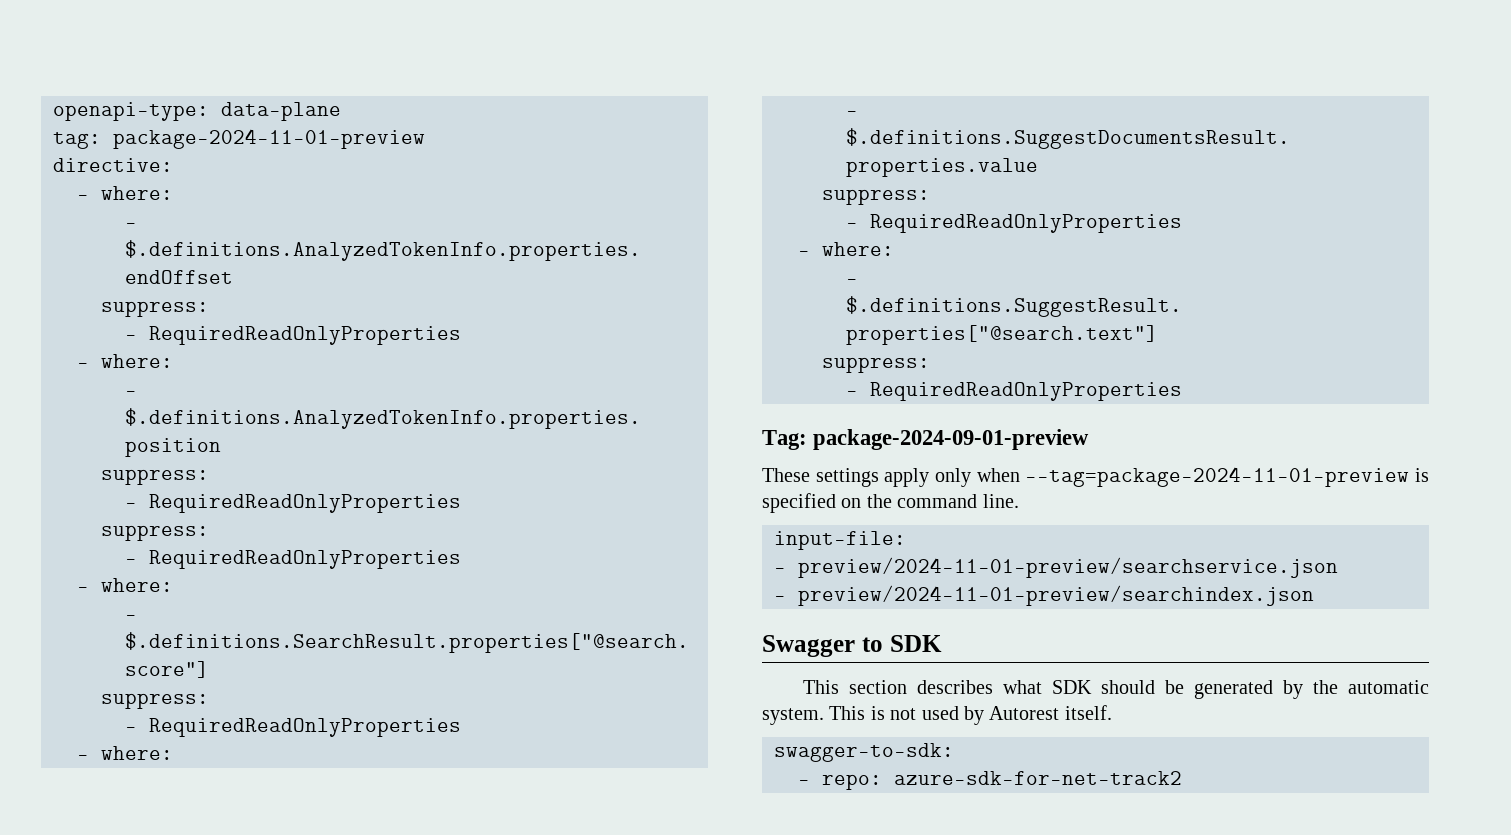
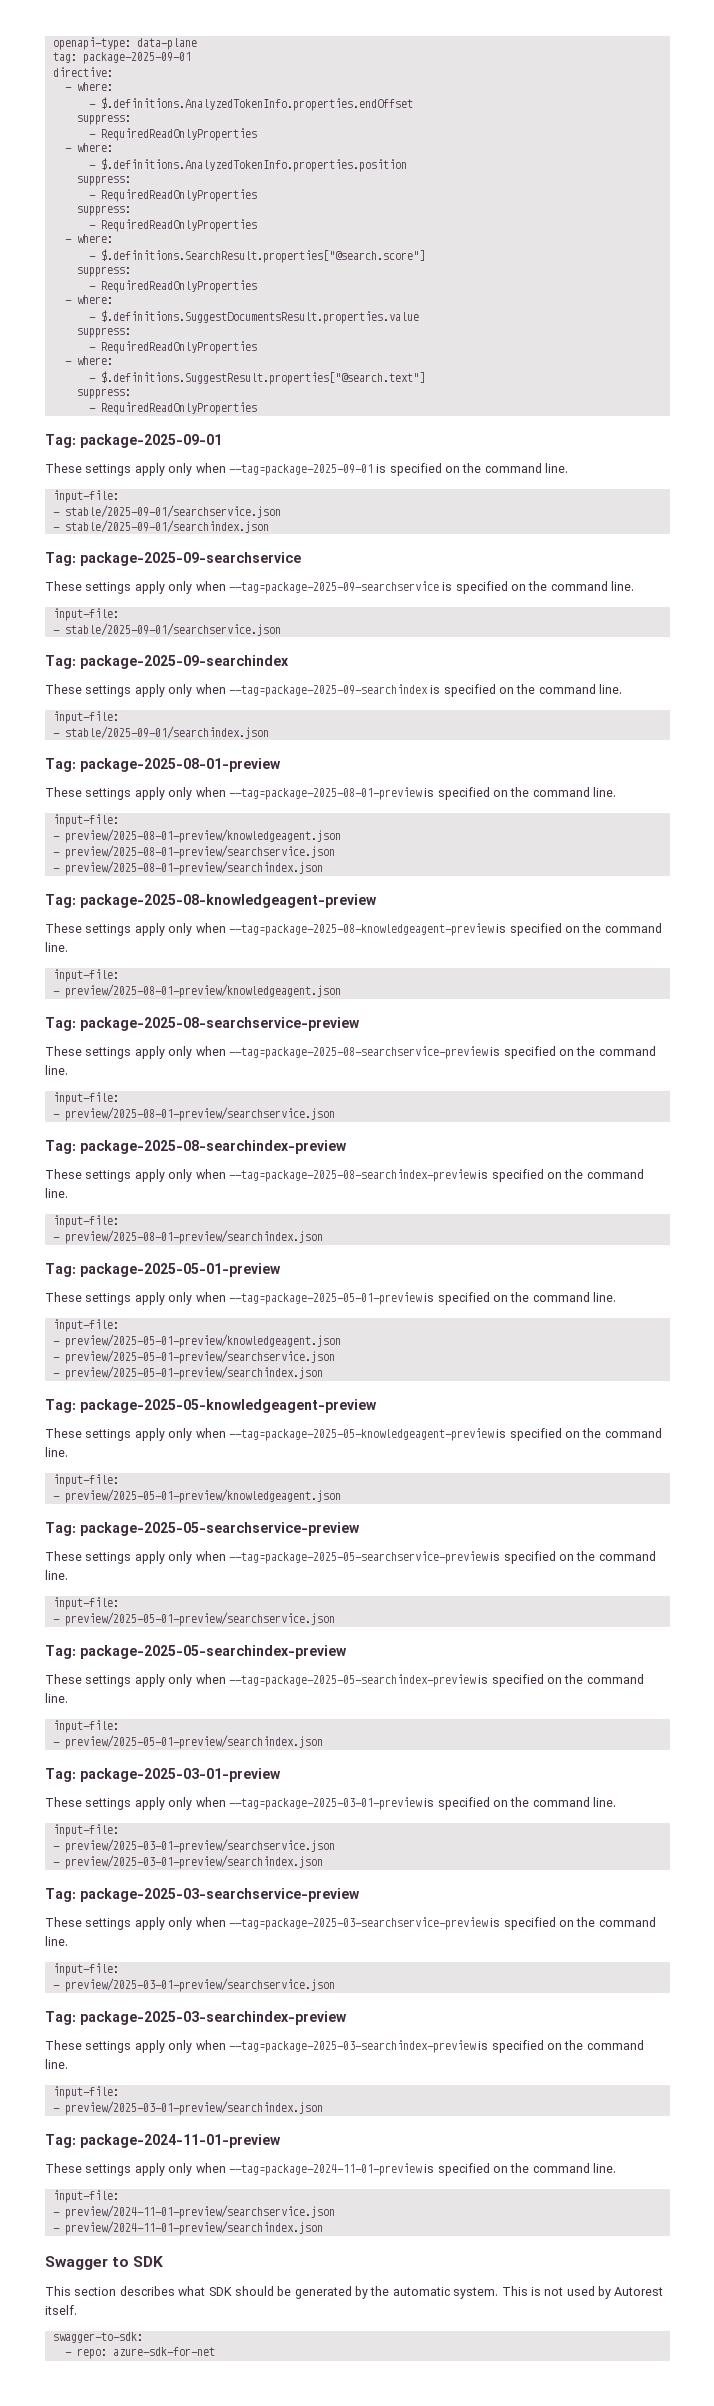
[113,129,425,149] package-2024-11-01-preview -> [82,52,191,64] package-2025-09-01
[813,429,1090,450] package-2024-09-01-preview -> [80,434,222,448] [45,463,569,476] [52,490,119,503] [52,505,281,518] [52,520,269,533] [45,552,301,566] [45,581,635,594] [52,608,119,621] [52,623,281,636] [45,655,289,669] [45,684,623,697] [52,711,119,724] [52,726,269,739] [45,758,281,772] [45,787,617,800] [52,814,119,827] [52,829,341,843] [52,845,335,859] [52,861,323,875] [45,894,377,908] [45,923,662,936] [45,942,68,952] [52,969,119,982] [52,984,341,998] [45,1017,360,1031] [45,1046,656,1059] [45,1065,68,1075] [52,1092,119,1105] [52,1107,335,1121] [45,1140,347,1154] [45,1169,644,1182] [45,1188,68,1198] [52,1215,119,1228] [52,1230,323,1244] [45,1263,281,1277] [45,1292,617,1305] [52,1319,119,1332] [52,1334,341,1348] [52,1350,335,1364] [52,1366,323,1380] [45,1399,377,1413] [45,1428,662,1441] [45,1447,68,1457] [52,1474,119,1487] [52,1489,341,1503] [45,1522,360,1536] [45,1551,656,1564] [45,1570,68,1580] [52,1597,119,1610] [52,1612,335,1626] [45,1645,347,1659] [45,1674,644,1687] [45,1693,68,1703] [52,1720,119,1733] [52,1735,323,1749] [45,1768,281,1782] [45,1797,617,1810] [52,1824,119,1837] [52,1839,335,1853] [52,1855,323,1869] [45,1888,360,1902] [45,1917,656,1930] [45,1936,68,1946] [52,1963,119,1976] [52,1978,335,1992] [45,2011,347,2025] [45,2040,644,2053] [45,2059,68,2069] [52,2086,119,2099] [52,2101,323,2115] [45,2134,281,2148] package-2025-09-01 // These settings apply only when --tag=package-2025-09-01 is specified on the command line. // input-file: // - stable/2025-09-01/searchservice.json // - stable/2025-09-01/searchindex.json // Tag: package-2025-09-searchservice // These settings apply only when --tag=package-2025-09-searchservice is specified on the command line. // input-file: // - stable/2025-09-01/searchservice.json // Tag: package-2025-09-searchindex // These settings apply only when --tag=package-2025-09-searchindex is specified on the command line. // input-file: // - stable/2025-09-01/searchindex.json // Tag: package-2025-08-01-preview // These settings apply only when --tag=package-2025-08-01-preview is specified on the command line. // input-file: // - preview/2025-08-01-preview/knowledgeagent.json // - preview/2025-08-01-preview/searchservice.json // - preview/2025-08-01-preview/searchindex.json // Tag: package-2025-08-knowledgeagent-preview // These settings apply only when --tag=package-2025-08-knowledgeagent-preview is specified on the command line. // input-file: // - preview/2025-08-01-preview/knowledgeagent.json // Tag: package-2025-08-searchservice-preview // These settings apply only when --tag=package-2025-08-searchservice-preview is specified on the command line. // input-file: // - preview/2025-08-01-preview/searchservice.json // Tag: package-2025-08-searchindex-preview // These settings apply only when --tag=package-2025-08-searchindex-preview is specified on the command line. // input-file: // - preview/2025-08-01-preview/searchindex.json // Tag: package-2025-05-01-preview // These settings apply only when --tag=package-2025-05-01-preview is specified on the command line. // input-file: // - preview/2025-05-01-preview/knowledgeagent.json // - preview/2025-05-01-preview/searchservice.json // - preview/2025-05-01-preview/searchindex.json // Tag: package-2025-05-knowledgeagent-preview // These settings apply only when --tag=package-2025-05-knowledgeagent-preview is specified on the command line. // input-file: // - preview/2025-05-01-preview/knowledgeagent.json // Tag: package-2025-05-searchservice-preview // These settings apply only when --tag=package-2025-05-searchservice-preview is specified on the command line. // input-file: // - preview/2025-05-01-preview/searchservice.json // Tag: package-2025-05-searchindex-preview // These settings apply only when --tag=package-2025-05-searchindex-preview is specified on the command line. // input-file: // - preview/2025-05-01-preview/searchindex.json // Tag: package-2025-03-01-preview // These settings apply only when --tag=package-2025-03-01-preview is specified on the command line. // input-file: // - preview/2025-03-01-preview/searchservice.json // - preview/2025-03-01-preview/searchindex.json // Tag: package-2025-03-searchservice-preview // These settings apply only when --tag=package-2025-03-searchservice-preview is specified on the command line. // input-file: // - preview/2025-03-01-preview/searchservice.json // Tag: package-2025-03-searchindex-preview // These settings apply only when --tag=package-2025-03-searchindex-preview is specified on the command line. // input-file: // - preview/2025-03-01-preview/searchindex.json // Tag: package-2024-11-01-preview
[894,771,1182,785] azure-sdk-for-net-track2 -> [112,2347,215,2356] azure-sdk-for-net

